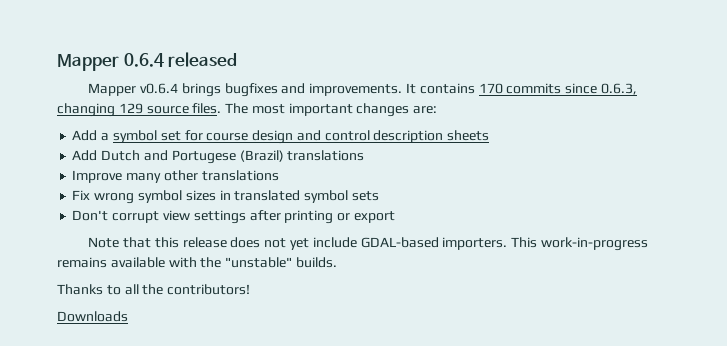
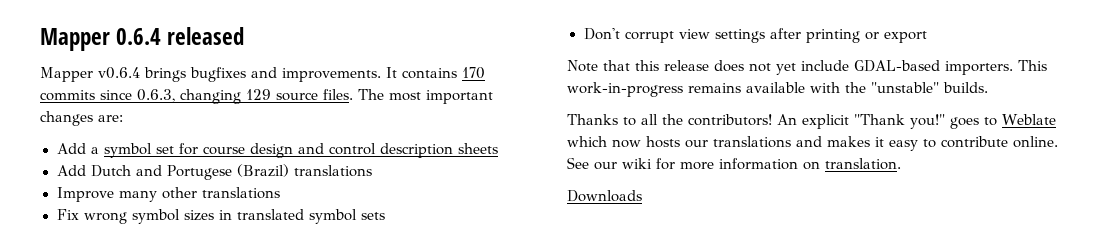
(251, 289) none -> [777,114,1056,129] [567,136,1058,151] [567,157,901,170] An explicit "Thank you!" goes to Weblate which now hosts our translations and makes it easy to contribute online. See our wiki for more information on translation.

